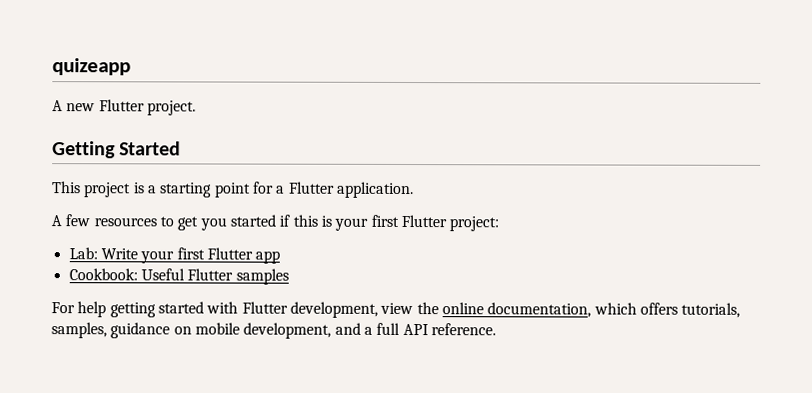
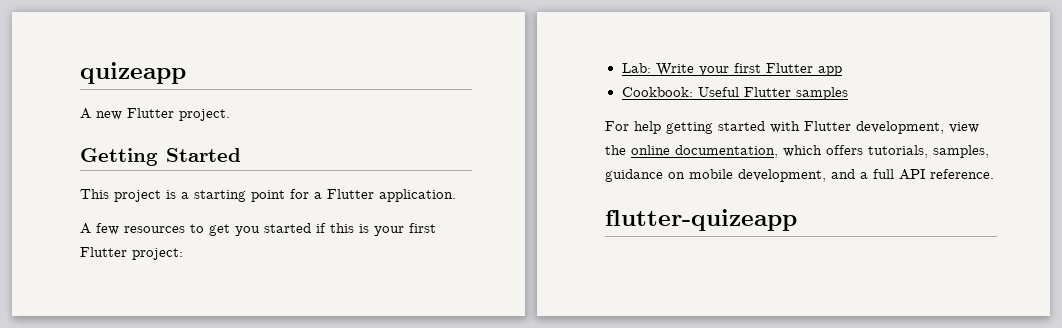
(496, 329) none -> [605,209,797,231] // flutter-quizeapp

